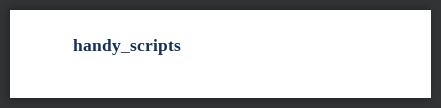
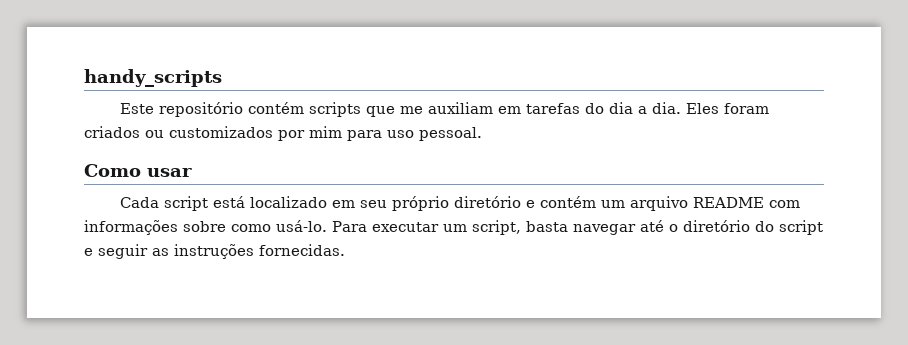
(181, 47) none -> [119,102,769,117] [84,126,482,141] [84,164,192,177] [119,196,800,211] [84,220,823,235] [84,244,345,259] // Este repositório contém scripts que me auxiliam em tarefas do dia a dia. Eles foram criados ou customizados por mim para uso pessoal. // Como usar // Cada script está localizado em seu próprio diretório e contém um arquivo README com informações sobre como usá-lo. Para executar um script, basta navegar até o diretório do script e seguir as instruções fornecidas.

